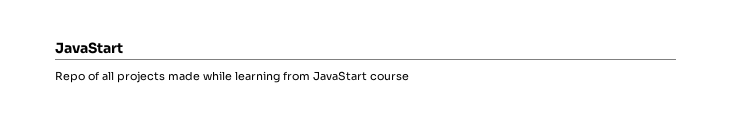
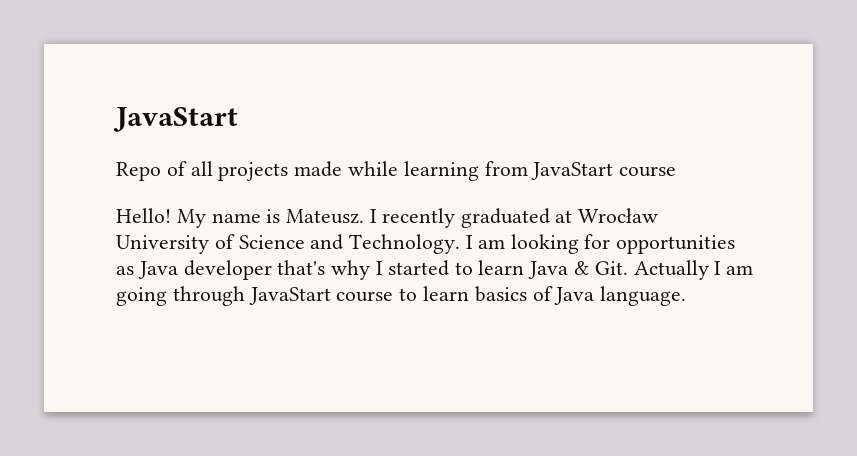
(409, 77) none -> [116,208,659,228] [116,234,736,254] [116,260,754,280] [116,286,687,306] // Hello! My name is Mateusz. I recently graduated at Wrocław University of Science and Technology. I am looking for opportunities as Java developer that's why I started to learn Java & Git. Actually I am going through JavaStart course to learn basics of Java language.

